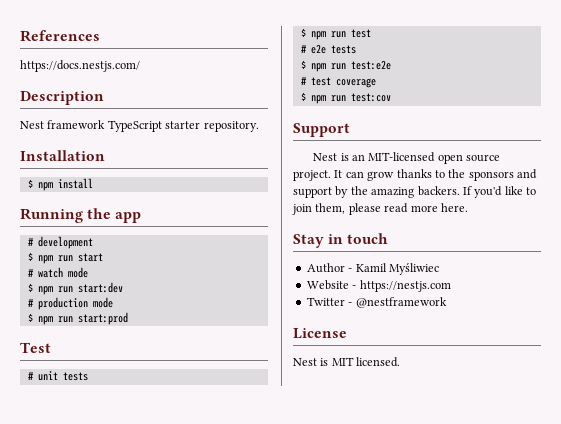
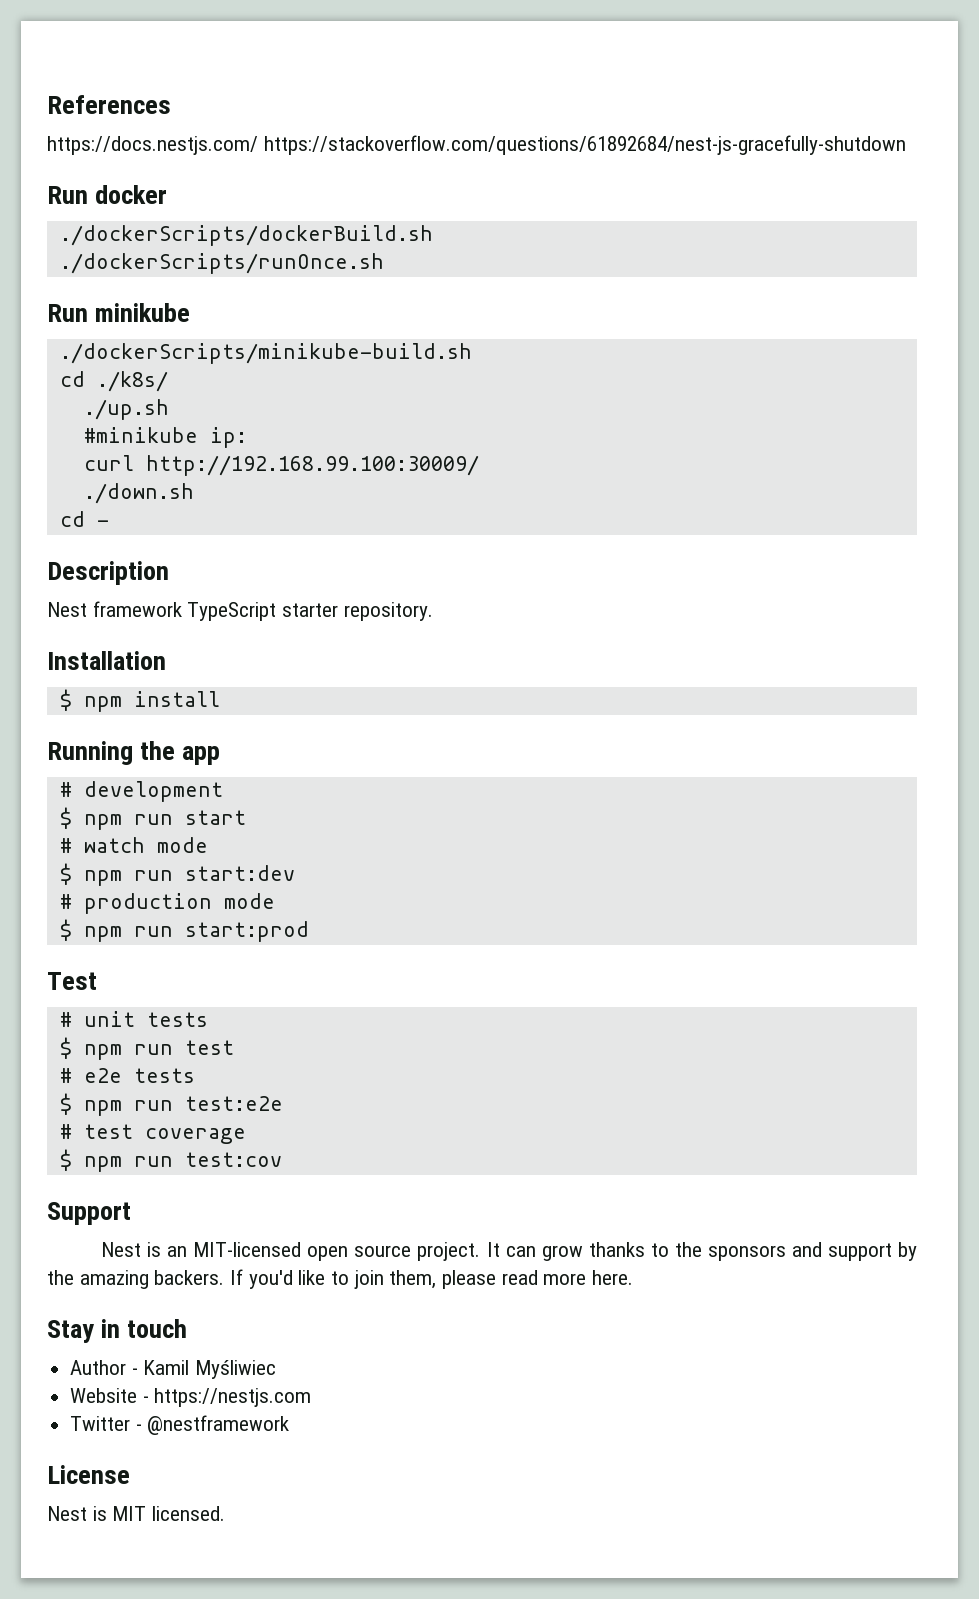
(140, 66) none -> [263,135,906,155] [47,185,168,204] [59,225,433,246] [59,253,384,274] [47,303,191,322] [59,343,472,364] [59,371,168,392] [83,399,169,420] [83,427,247,448] [83,455,479,476] [83,483,194,504] [59,511,109,527] https://stackoverflow.com/questions/61892684/nest-js-gracefully-shutdown // Run docker // ./dockerScripts/dockerBuild.sh // ./dockerScripts/runOnce.sh // Run minikube // ./dockerScripts/minikube-build.sh // cd ./k8s/ // ./up.sh // #minikube ip: // curl http://192.168.99.100:30009/ // ./down.sh // cd -

